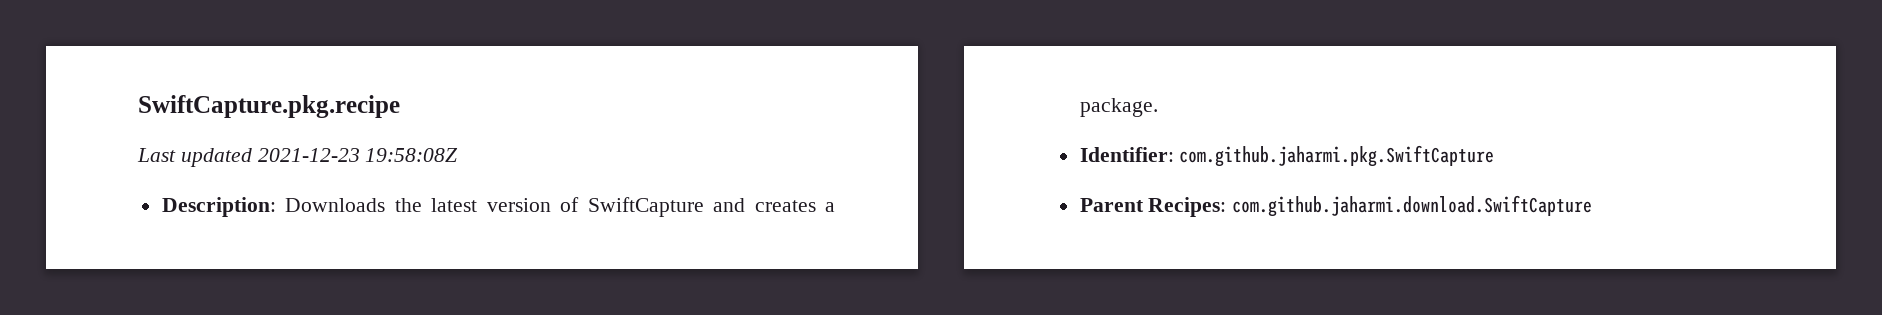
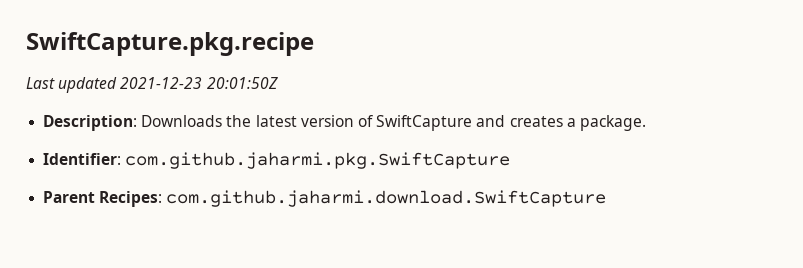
[365,148,459,162] 19:58:08Z -> [206,77,278,89] 20:01:50Z

